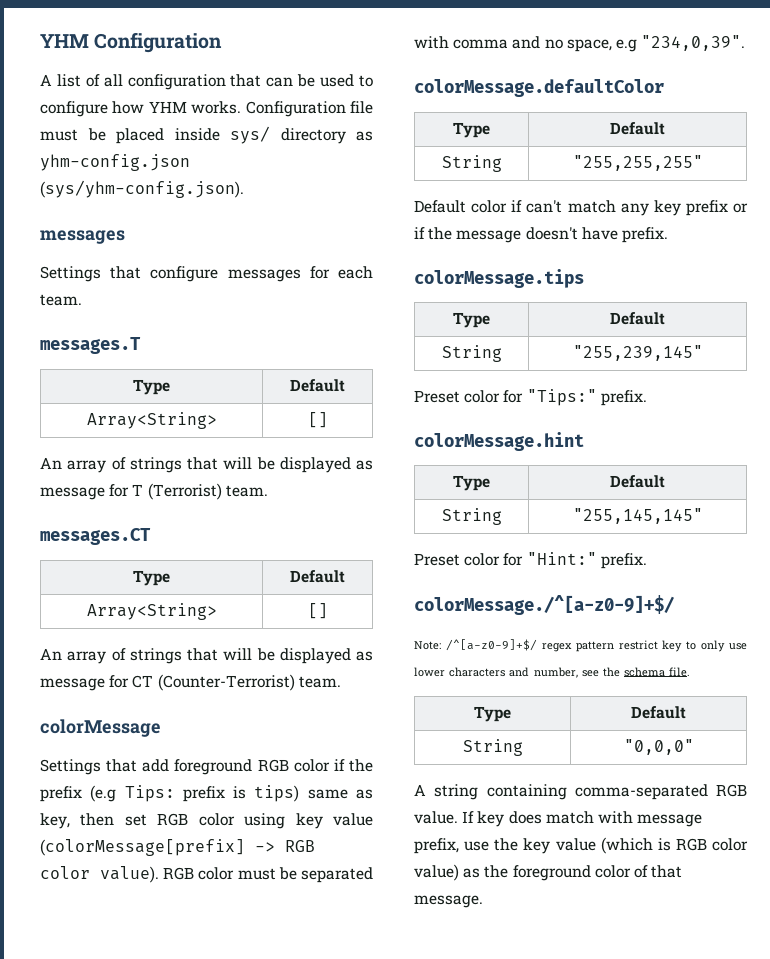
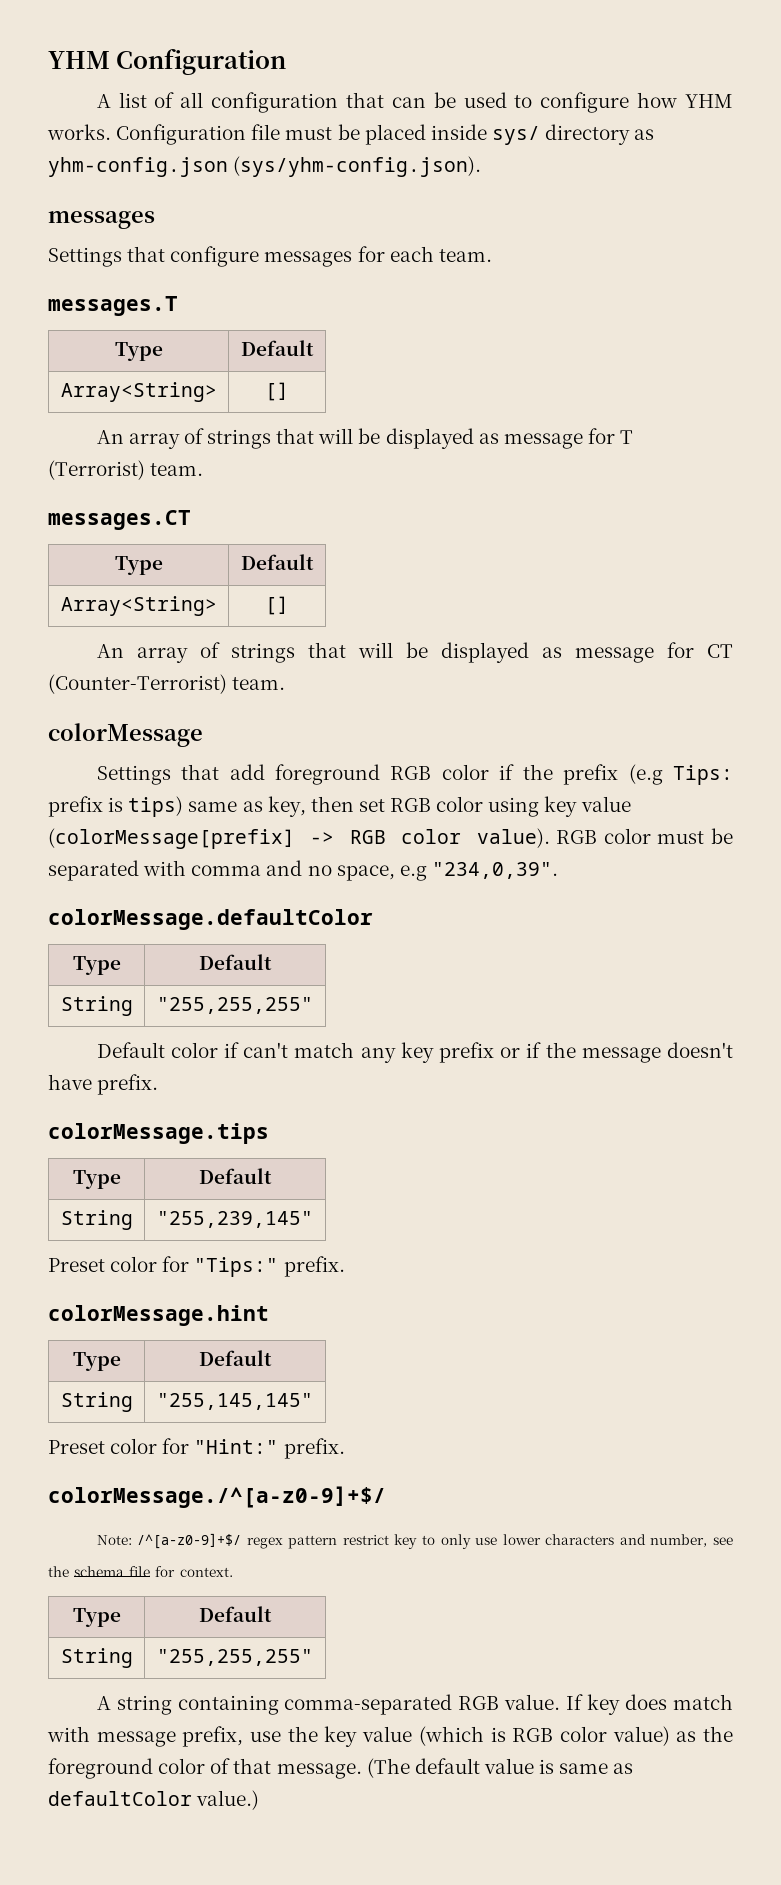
[669,667,691,677] [474,706,511,722] [631,706,686,719] [462,739,523,756] [623,739,694,755] file. // Type | Default // String | "0,0,0" -> [129,1566,233,1577] [72,1608,121,1627] [199,1606,272,1622] [60,1648,133,1668] [157,1649,313,1666] file for context. // Type | Default // String | "255,255,255"
(483, 901) none -> [366,1758,634,1778] [48,1790,260,1810] (The default value is same as defaultColor value.)

